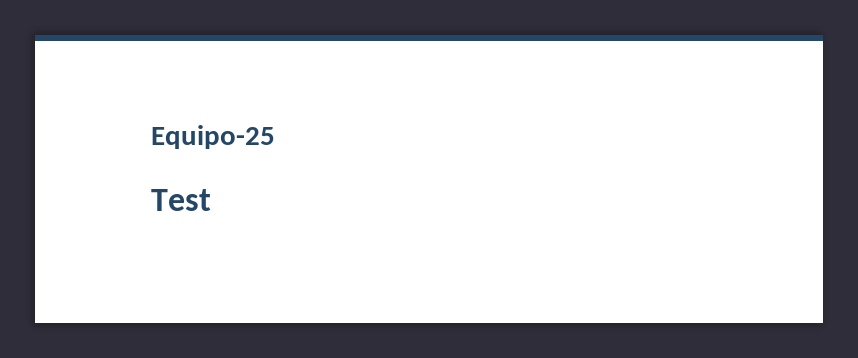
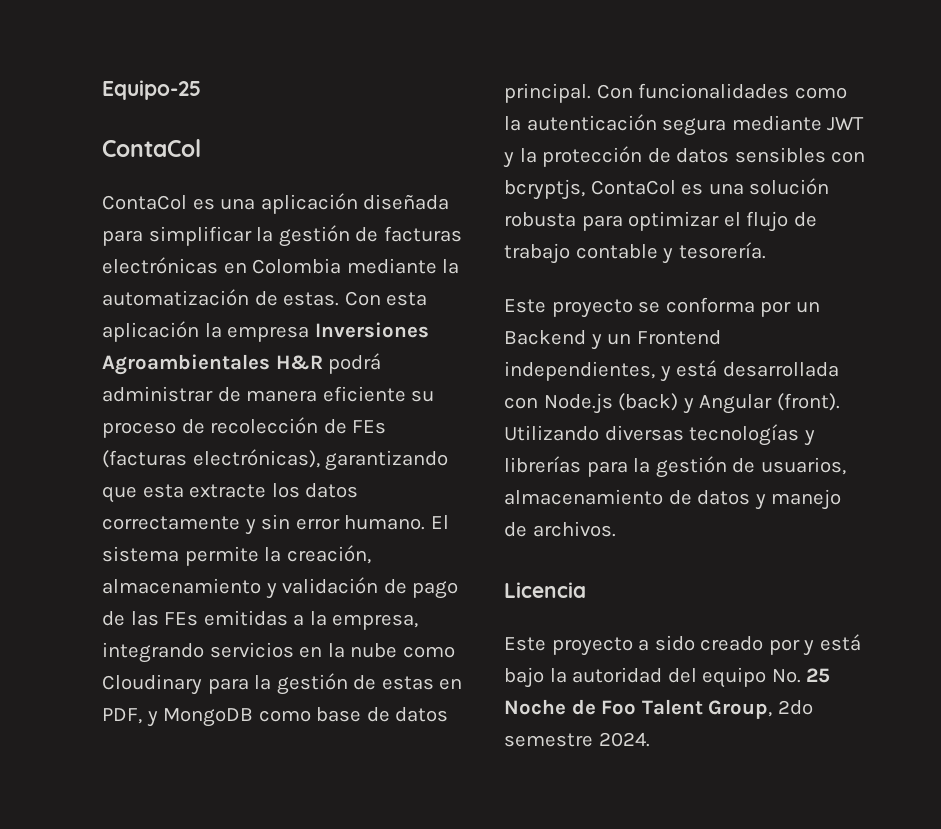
[151,189,211,211] Test -> [102,139,201,157] [102,193,450,214] [102,225,462,247] [102,257,460,274] [102,289,428,306] [102,321,429,342] [102,353,382,375] [102,386,435,402] [102,417,387,438] [102,449,449,471] [102,483,359,503] [102,514,449,535] [102,545,371,566] [102,577,459,599] [102,610,419,630] [102,642,455,663] [102,673,463,695] [102,707,449,727] [504,83,847,103] [504,114,865,136] [503,146,866,168] [504,178,830,200] [504,211,817,232] [504,242,766,264] [504,297,820,318] [504,330,721,350] [504,360,839,382] [504,393,840,414] [504,424,815,446] [504,456,846,478] [504,489,842,510] [504,521,616,537] [504,582,586,598] [504,634,861,656] [504,667,831,688] [504,699,813,719] [504,732,650,747] ContaCol // ContaCol es una aplicación diseñada para simplificar la gestión de facturas electrónicas en Colombia mediante la automatización de estas. Con esta aplicación la empresa Inversiones Agroambientales H&R podrá administrar de manera eficiente su proceso de recolección de FEs (facturas electrónicas), garantizando que esta extracte los datos correctamente y sin error humano. El sistema permite la creación, almacenamiento y validación de pago de las FEs emitidas a la empresa, integrando servicios en la nube como Cloudinary para la gestión de estas en PDF, y MongoDB como base de datos principal. Con funcionalidades como la autenticación segura mediante JWT y la protección de datos sensibles con bcryptjs, ContaCol es una solución robusta para optimizar el flujo de trabajo contable y tesorería. // Este proyecto se conforma por un Backend y un Frontend independientes, y está desarrollada con Node.js (back) y Angular (front). Utilizando diversas tecnologías y librerías para la gestión de usuarios, almacenamiento de datos y manejo de archivos. // Licencia // Este proyecto a sido creado por y está bajo la autoridad del equipo No. 25 Noche de Foo Talent Group, 2do semestre 2024.

